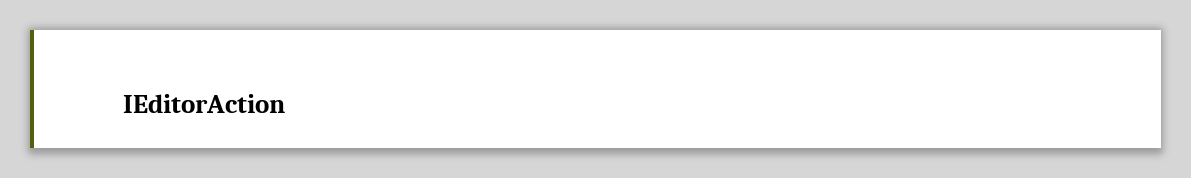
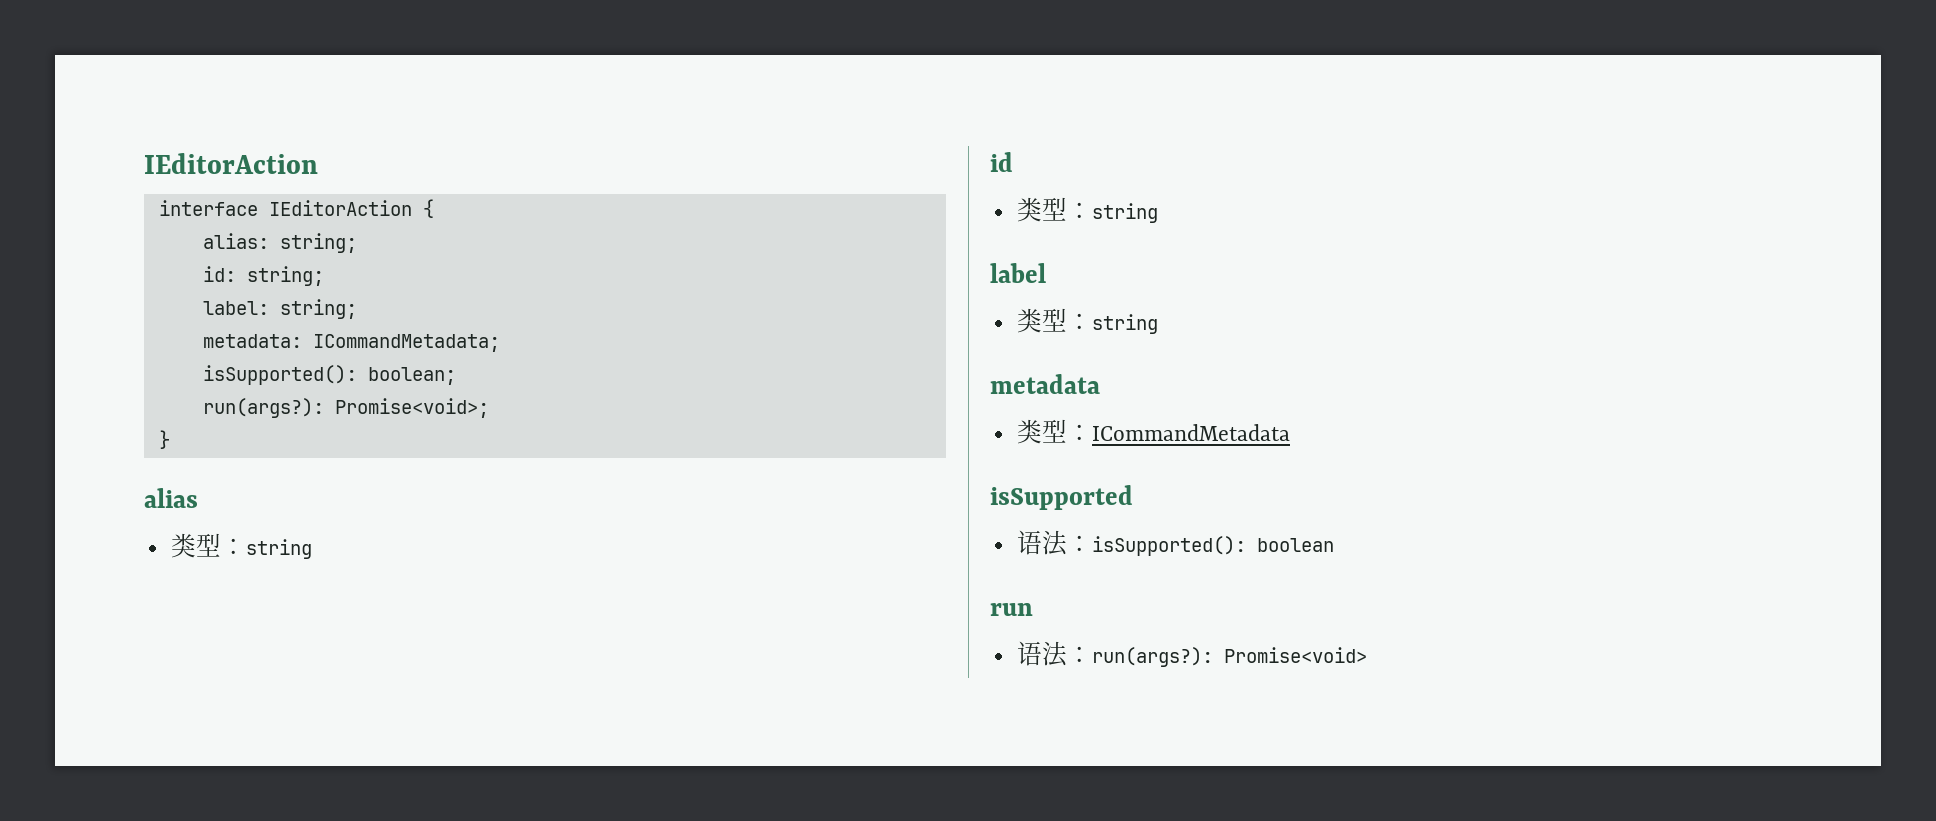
[123,94,285,113] IEditorAction -> [144,153,318,174] [158,199,434,218] [202,233,357,253] [202,266,324,286] [202,299,357,319] [202,334,500,352] [202,365,456,385] [202,398,489,418] [158,430,170,449] [144,488,198,508] [170,533,312,559] [990,152,1013,172] [1016,197,1158,223] [990,263,1046,283] [1016,308,1158,334] [990,374,1100,394] [1016,419,1290,444] [990,485,1133,510] [1016,530,1334,556] [990,603,1033,616] [1016,641,1367,667] IEditorAction // interface IEditorAction { // alias: string; // id: string; // label: string; // metadata: ICommandMetadata; // isSupported(): boolean; // run(args?): Promise<void>; // } // alias // 类型：string // id // 类型：string // label // 类型：string // metadata // 类型：ICommandMetadata // isSupported // 语法：isSupported(): boolean // run // 语法：run(args?): Promise<void>

